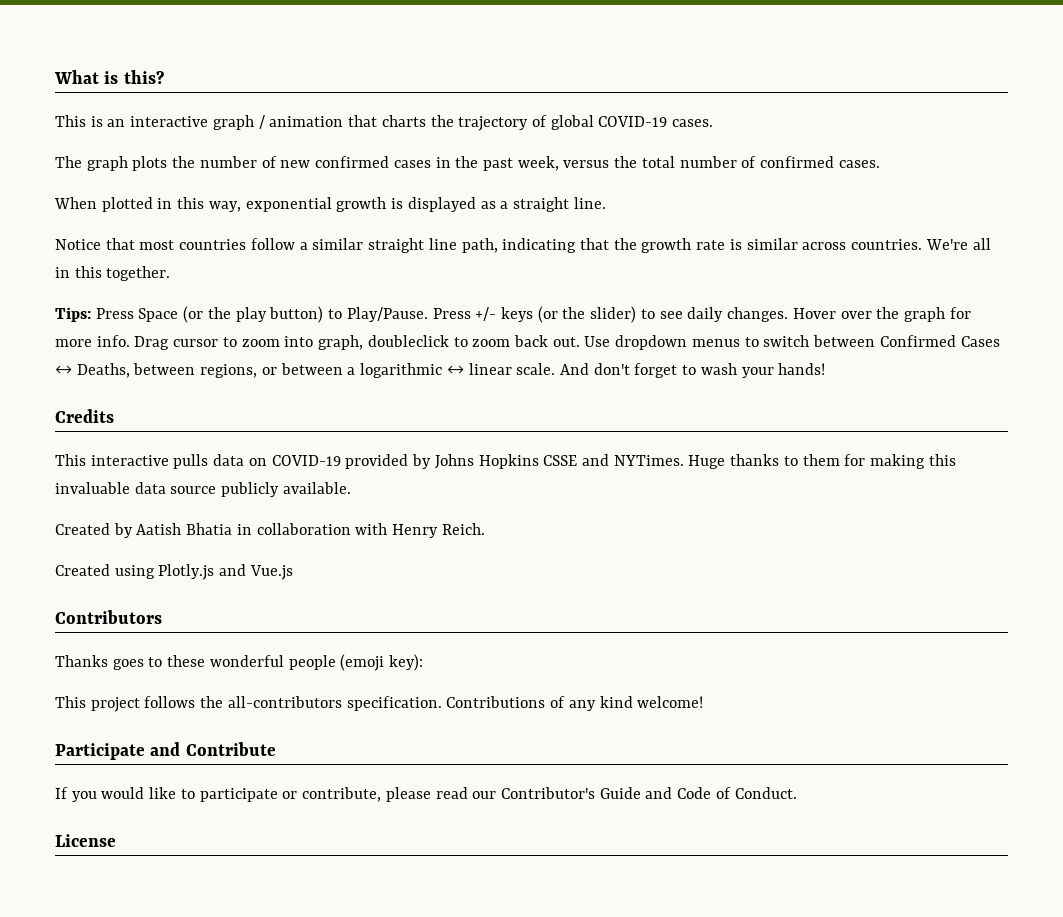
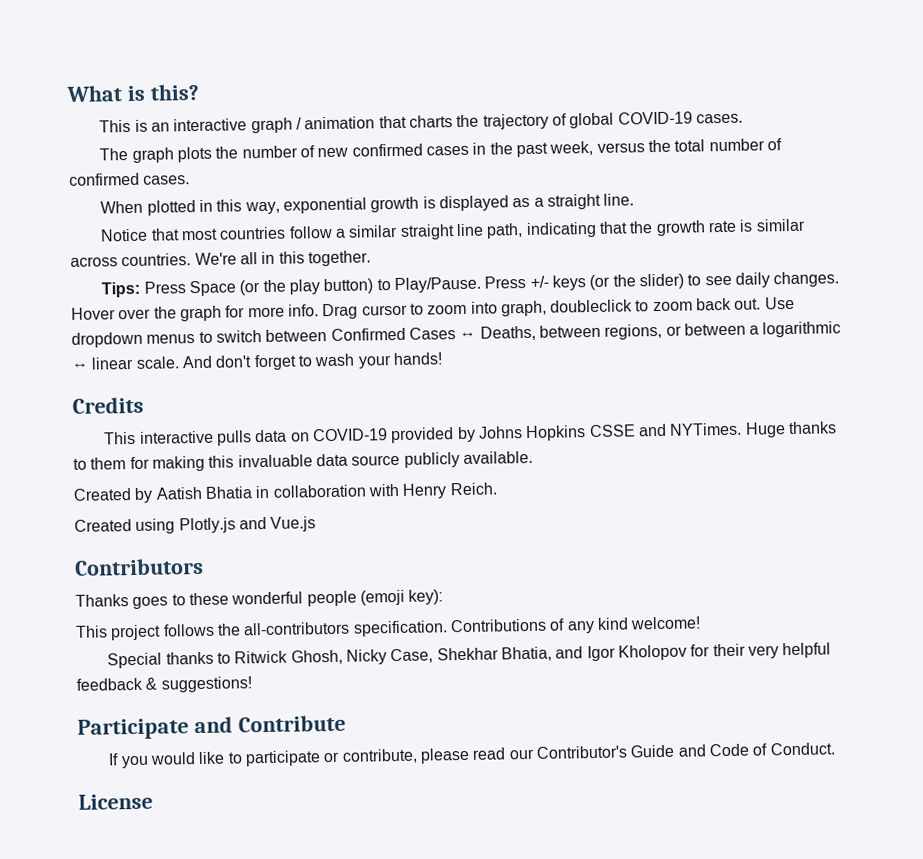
(704, 702) none -> [107,642,832,669] [76,676,252,693] // Special thanks to Ritwick Ghosh, Nicky Case, Shekhar Bhatia, and Igor Kholopov for their very helpful feedback & suggestions!

